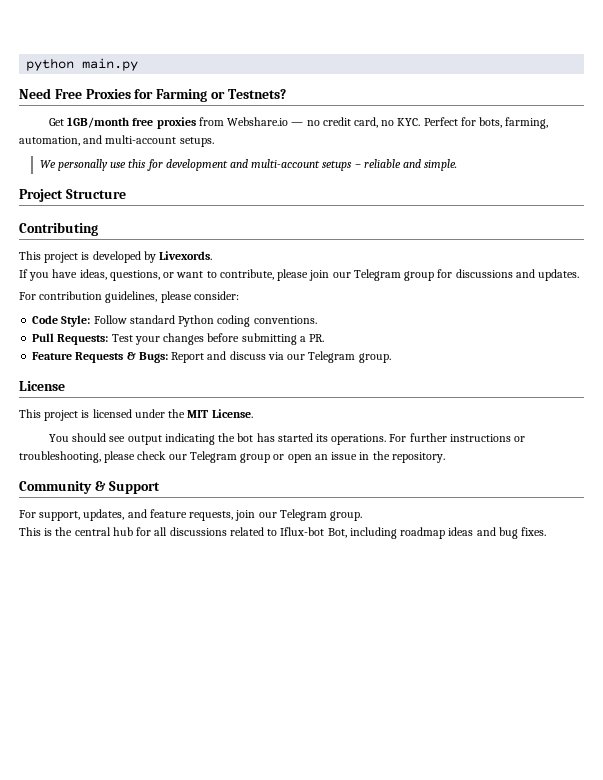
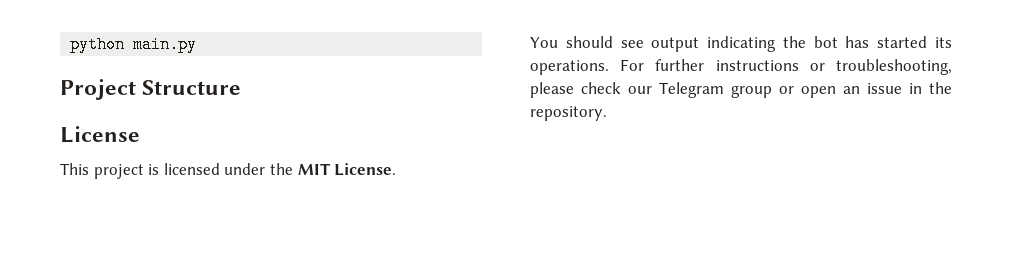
[19,88,286,102] [48,117,549,129] [19,135,214,147] [39,159,458,171] [19,189,126,202] [19,222,98,236] [19,251,213,263] [19,269,580,281] [19,291,239,303] [32,315,317,327] [32,333,325,345] [32,351,391,363] Need Free Proxies for Farming or Testnets? // Get 1GB/month free proxies from Webshare.io — no credit card, no KYC. Perfect for bots, farming, automation, and multi-account setups. // We personally use this for development and multi-account setups – reliable and simple. // Project Structure // Contributing // This project is developed by Livexords. // If you have ideas, questions, or want to contribute, please join our Telegram group for discussions and updates. // For contribution guidelines, please consider: // Code Style: Follow standard Python coding conventions. // Pull Requests: Test your changes before submitting a PR. // Feature Requests & Bugs: Report and discuss via our Telegram group. -> [60,79,242,100] Project Structure
[19,481,160,494] [19,509,363,521] [19,527,547,539] // Community & Support // For support, updates, and feature requests, join our Telegram group. // This is the central hub for all discussions related to Iflux-bot Bot, including roadmap ideas and bug fixes. -> (607, 113) none

